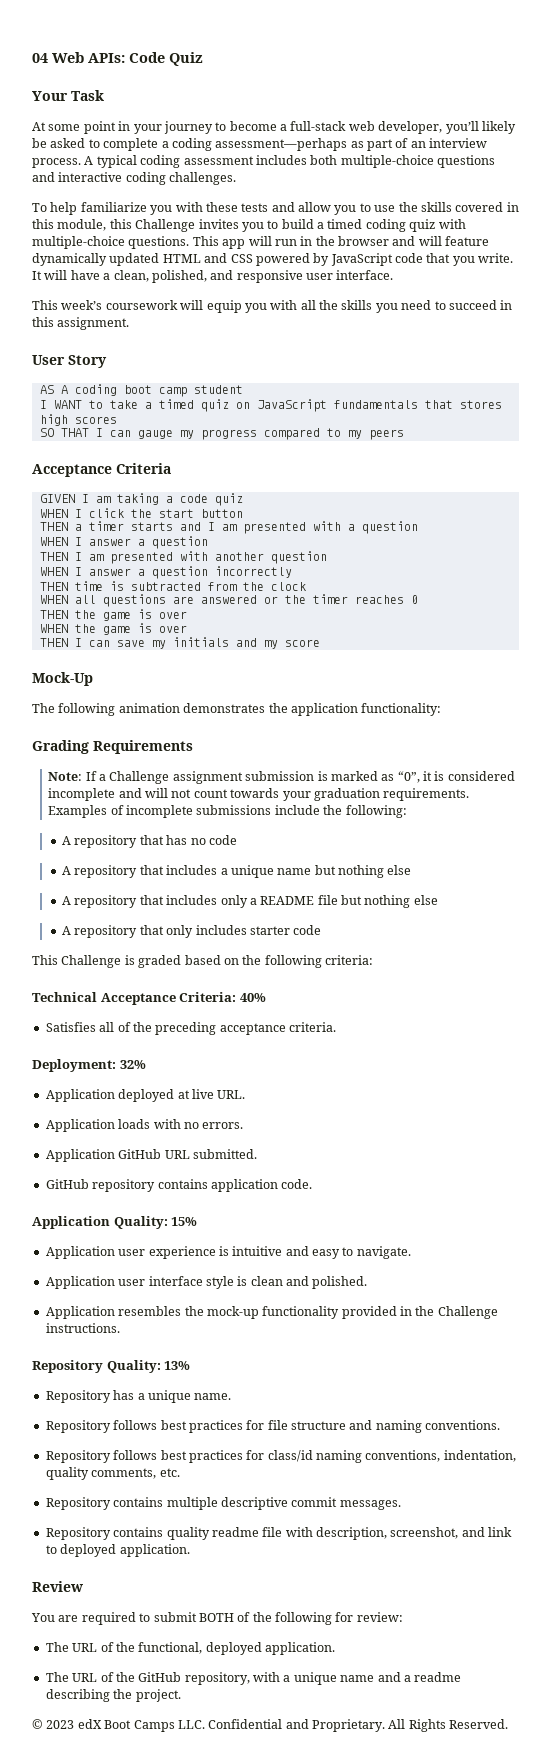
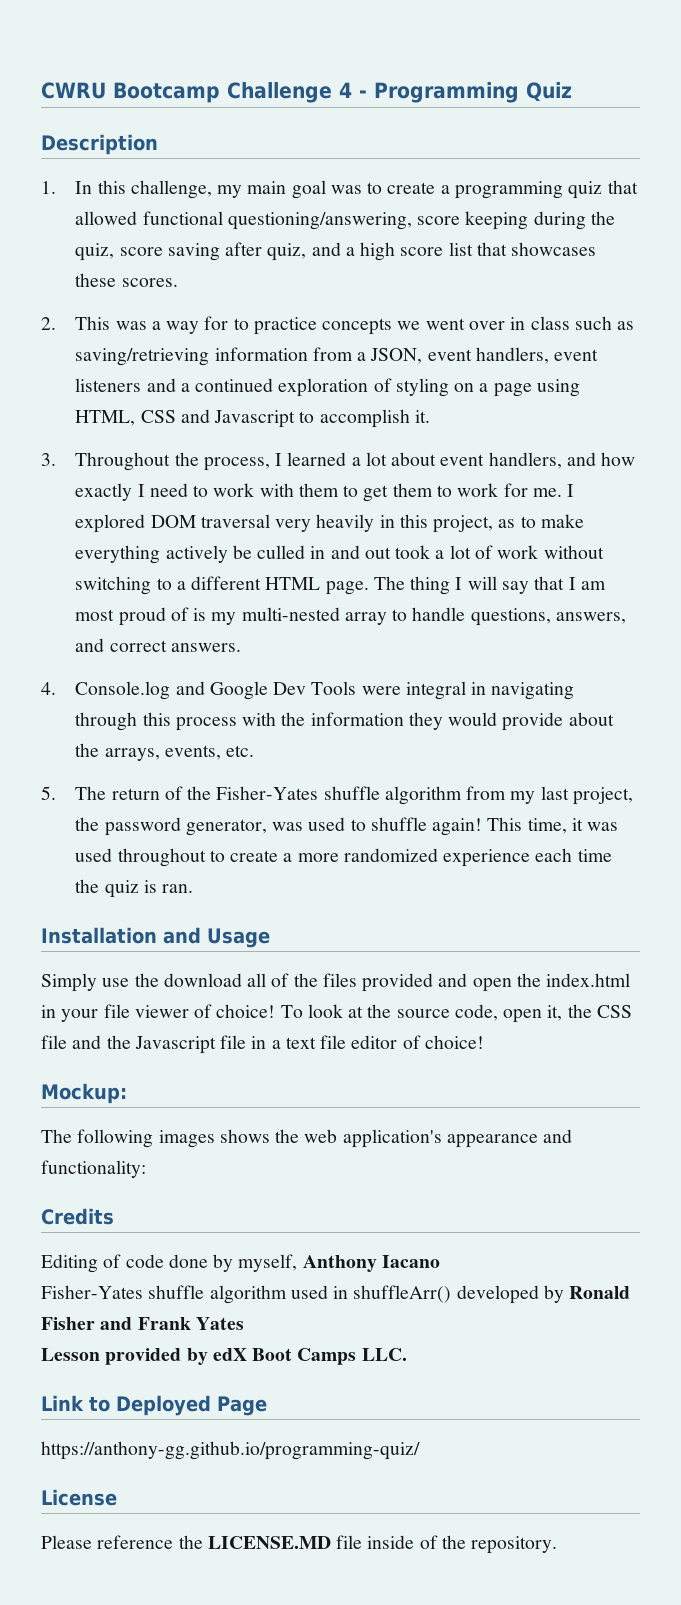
[32,52,203,66] [32,90,104,101] [32,121,516,134] [32,138,488,151] [32,155,495,168] [32,172,237,185] [32,202,519,215] [32,219,466,232] [32,236,490,249] [32,253,514,266] [32,270,394,283] [32,300,513,313] [32,317,130,330] [32,355,107,368] [39,384,243,397] [39,399,502,412] [39,414,117,426] [39,428,404,440] [32,463,171,477] [39,493,243,506] [39,508,243,518] [39,521,418,534] [39,536,208,549] [39,551,327,564] [39,566,292,579] [39,581,306,591] [39,594,418,607] [39,609,187,621] [39,623,187,635] [39,637,320,649] [32,672,93,686] [32,703,442,716] [32,740,193,754] [48,771,515,784] [48,788,470,801] [48,805,407,818] [62,835,237,848] [62,865,412,878] [62,895,438,908] [62,925,322,938] [32,955,373,968] [32,992,266,1005] [45,1022,336,1035] [32,1059,146,1072] [45,1089,246,1102] [45,1119,244,1132] [45,1149,257,1162] [45,1179,313,1192] [32,1216,198,1229] [45,1246,411,1259] [45,1276,368,1289] [45,1306,498,1319] [45,1323,120,1333] [32,1360,191,1373] [45,1390,232,1403] [45,1420,501,1433] [45,1450,516,1463] [45,1467,180,1480] [45,1497,401,1510] [45,1527,513,1540] [45,1544,190,1557] [32,1581,83,1592] [31,1612,403,1625] [45,1642,335,1655] [45,1672,462,1685] [45,1689,181,1702] [32,1719,509,1732] 04 Web APIs: Code Quiz // Your Task // At some point in your journey to become a full-stack web developer, you’ll likely be asked to complete a coding assessment—perhaps as part of an interview process. A typical coding assessment includes both multiple-choice questions and interactive coding challenges. // To help familiarize you with these tests and allow you to use the skills covered in this module, this Challenge invites you to build a timed coding quiz with multiple-choice questions. This app will run in the browser and will feature dynamically updated HTML and CSS powered by JavaScript code that you write. It will have a clean, polished, and responsive user interface. // This week’s coursework will equip you with all the skills you need to succeed in this assignment. // User Story // AS A coding boot camp student // I WANT to take a timed quiz on JavaScript fundamentals that stores high scores // SO THAT I can gauge my progress compared to my peers // Acceptance Criteria // GIVEN I am taking a code quiz // WHEN I click the start button // THEN a timer starts and I am presented with a question // WHEN I answer a question // THEN I am presented with another question // WHEN I answer a question incorrectly // THEN time is subtracted from the clock // WHEN all questions are answered or the timer reaches 0 // THEN the game is over // WHEN the game is over // THEN I can save my initials and my score // Mock-Up // The following animation demonstrates the application functionality: // Grading Requirements // Note: If a Challenge assignment submission is marked as “0”, it is considered incomplete and will not count towards your graduation requirements. Examples of incomplete submissions include the following: // A repository that has no code // A repository that includes a unique name but nothing else // A repository that includes only a README file but nothing else // A repository that only includes starter code // This Challenge is graded based on the following criteria: // Technical Acceptance Criteria: 40% // Satisfies all of the preceding acceptance criteria. // Deployment: 32% // Application deployed at live URL. // Application loads with no errors. // Application GitHub URL submitted. // GitHub repository contains application code. // Application Quality: 15% // Application user experience is intuitive and easy to navigate. // Application user interface style is clean and polished. // Application resembles the mock-up functionality provided in the Challenge instructions. // Repository Quality: 13% // Repository has a unique name. // Repository follows best practices for file structure and naming conventions. // Repository follows best practices for class/id naming conventions, indentation, quality comments, etc. // Repository contains multiple descriptive commit messages. // Repository contains quality readme file with description, screenshot, and link to deployed application. // Review // You are required to submit BOTH of the following for review: // The URL of the functional, deployed application. // The URL of the GitHub repository, with a unique name and a readme describing the project. // © 2023 edX Boot Camps LLC. Confidential and Proprietary. All Rights Reserved. -> [41,82,572,103] [41,134,158,155] [41,180,638,199] [75,211,615,230] [75,242,597,261] [75,273,178,287] [41,316,635,335] [75,347,599,366] [75,378,580,397] [75,409,430,428] [41,452,636,471] [75,483,575,502] [75,514,584,533] [75,545,604,564] [75,576,606,595] [75,607,626,626] [75,638,241,652] [41,681,575,700] [75,712,614,731] [75,743,255,761] [41,786,633,805] [75,817,619,836] [75,848,612,867] [75,879,194,898] [41,927,270,948] [41,973,631,992] [41,1004,632,1023] [41,1035,484,1054] [41,1083,127,1104] [41,1129,573,1148] [41,1160,146,1178] [41,1208,114,1225] [41,1254,440,1273] [41,1285,631,1304] [41,1317,244,1330] [41,1348,407,1365] [41,1395,267,1416] [41,1441,420,1460] [41,1489,117,1506] [41,1535,558,1554] CWRU Bootcamp Challenge 4 - Programming Quiz // Description // 1. In this challenge, my main goal was to create a programming quiz that allowed functional questioning/answering, score keeping during the quiz, score saving after quiz, and a high score list that showcases these scores. // 2. This was a way for to practice concepts we went over in class such as saving/retrieving information from a JSON, event handlers, event listeners and a continued exploration of styling on a page using HTML, CSS and Javascript to accomplish it. // 3. Throughout the process, I learned a lot about event handlers, and how exactly I need to work with them to get them to work for me. I explored DOM traversal very heavily in this project, as to make everything actively be culled in and out took a lot of work without switching to a different HTML page. The thing I will say that I am most proud of is my multi-nested array to handle questions, answers, and correct answers. // 4. Console.log and Google Dev Tools were integral in navigating through this process with the information they would provide about the arrays, events, etc. // 5. The return of the Fisher-Yates shuffle algorithm from my last project, the password generator, was used to shuffle again! This time, it was used throughout to create a more randomized experience each time the quiz is ran. // Installation and Usage // Simply use the download all of the files provided and open the index.html in your file viewer of choice! To look at the source code, open it, the CSS file and the Javascript file in a text file editor of choice! // Mockup: // The following images shows the web application's appearance and functionality: // Credits // Editing of code done by myself, Anthony Iacano // Fisher-Yates shuffle algorithm used in shuffleArr() developed by Ronald Fisher and Frank Yates // Lesson provided by edX Boot Camps LLC. // Link to Deployed Page // https://anthony-gg.github.io/programming-quiz/ // License // Please reference the LICENSE.MD file inside of the repository.

